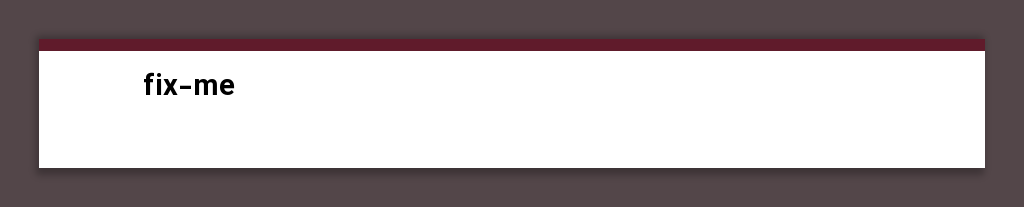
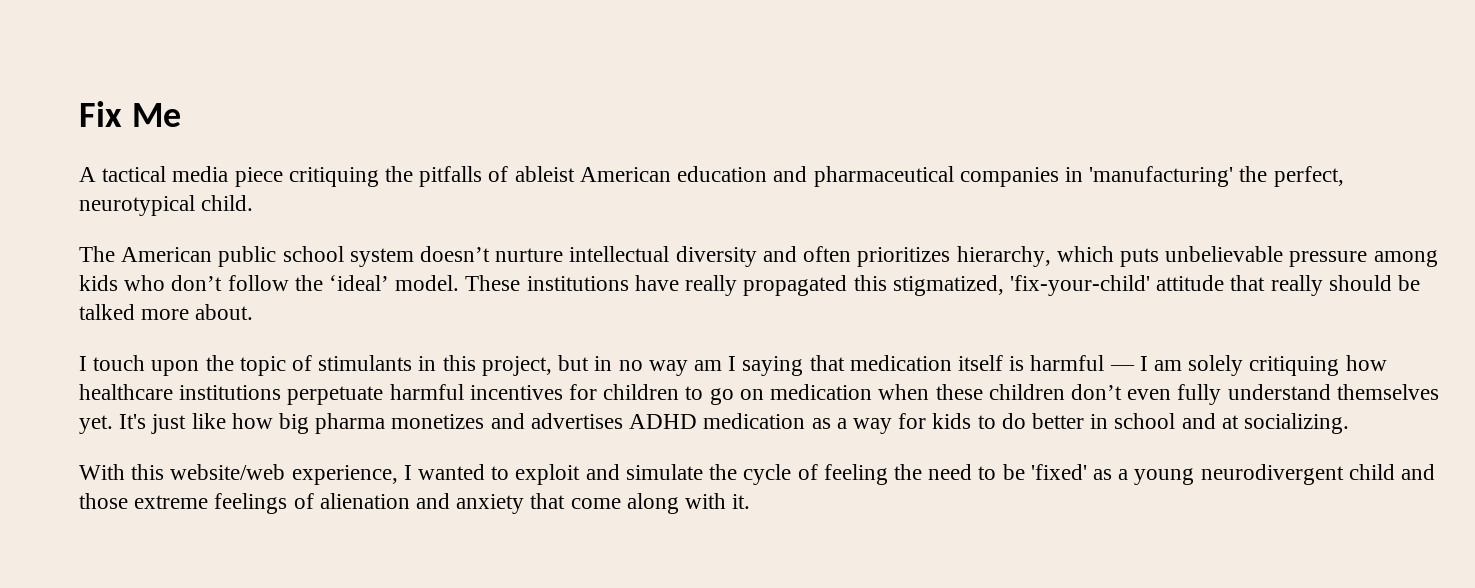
[143,72,235,95] fix-me -> [79,101,181,127] [79,166,1344,187] [79,195,254,216] [79,246,1438,267] [79,275,1420,296] [79,304,254,320] [79,355,1387,376] [79,384,1439,405] [79,413,1350,434] [79,464,1436,485] [79,493,751,514] Fix Me // A tactical media piece critiquing the pitfalls of ableist American education and pharmaceutical companies in 'manufacturing' the perfect, neurotypical child. // The American public school system doesn’t nurture intellectual diversity and often prioritizes hierarchy, which puts unbelievable pressure among kids who don’t follow the ‘ideal’ model. These institutions have really propagated this stigmatized, 'fix-your-child' attitude that really should be talked more about. // I touch upon the topic of stimulants in this project, but in no way am I saying that medication itself is harmful — I am solely critiquing how healthcare institutions perpetuate harmful incentives for children to go on medication when these children don’t even fully understand themselves yet. It's just like how big pharma monetizes and advertises ADHD medication as a way for kids to do better in school and at socializing. // With this website/web experience, I wanted to exploit and simulate the cycle of feeling the need to be 'fixed' as a young neurodivergent child and those extreme feelings of alienation and anxiety that come along with it.

